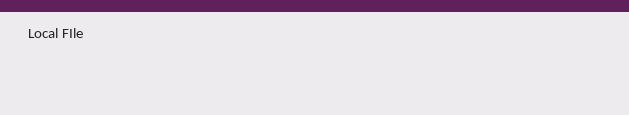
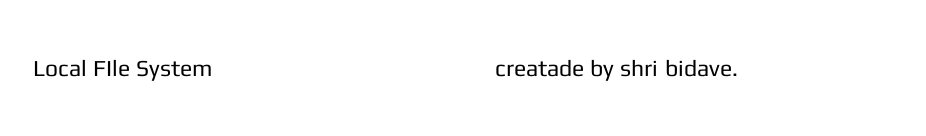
(83, 33) none -> [136,60,213,81] [495,59,738,81] System // creatade by shri bidave.

